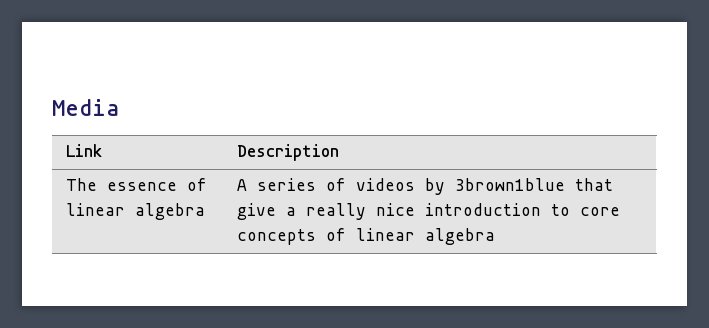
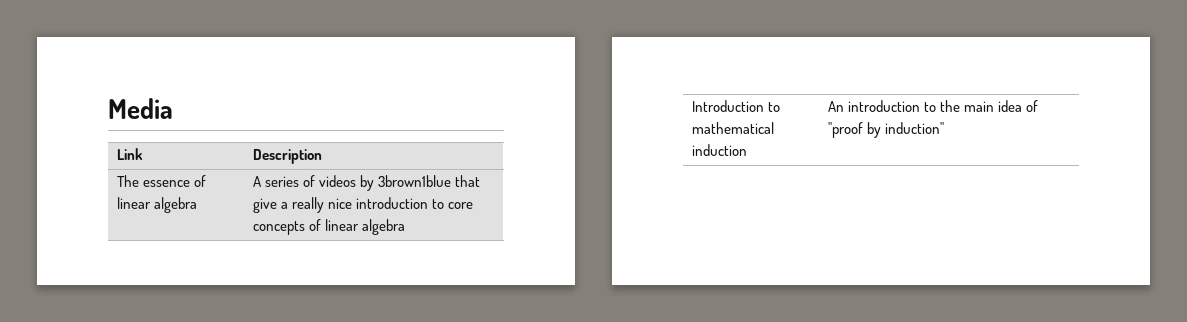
(496, 236) none -> [691,100,780,112] [691,122,774,134] [691,144,747,156] [827,100,1038,112] [827,122,944,138] // Introduction to mathematical induction | An introduction to the main idea of "proof by induction"

